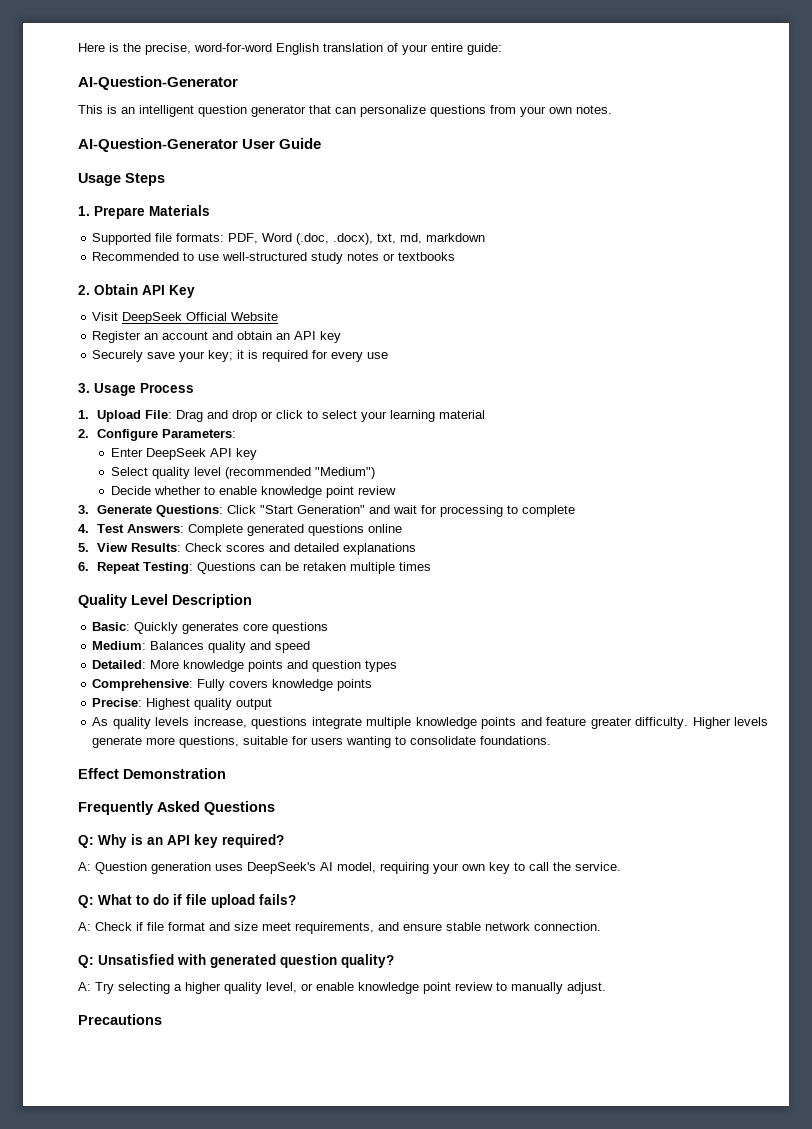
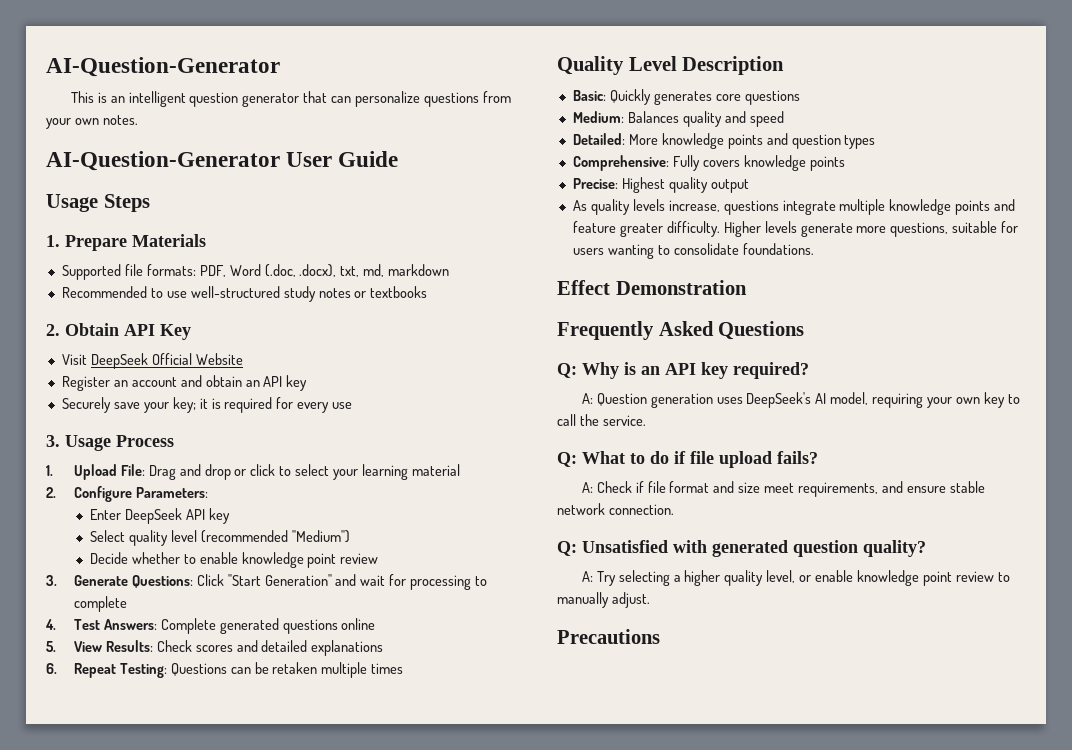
[78,43,502,55] Here is the precise, word-for-word English translation of your entire guide: // -> (46, 67) none

